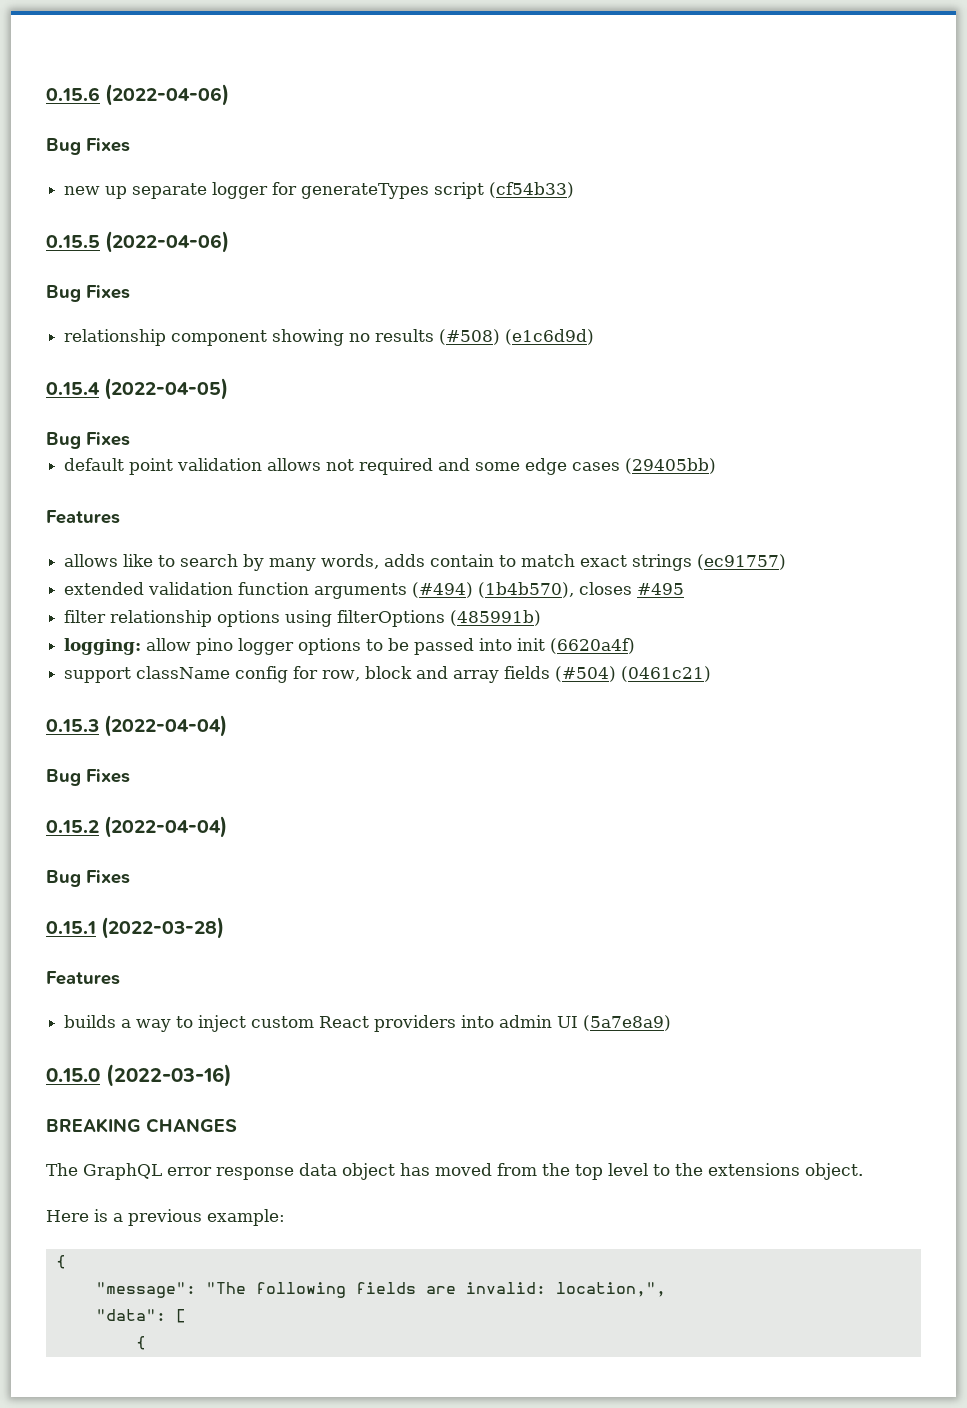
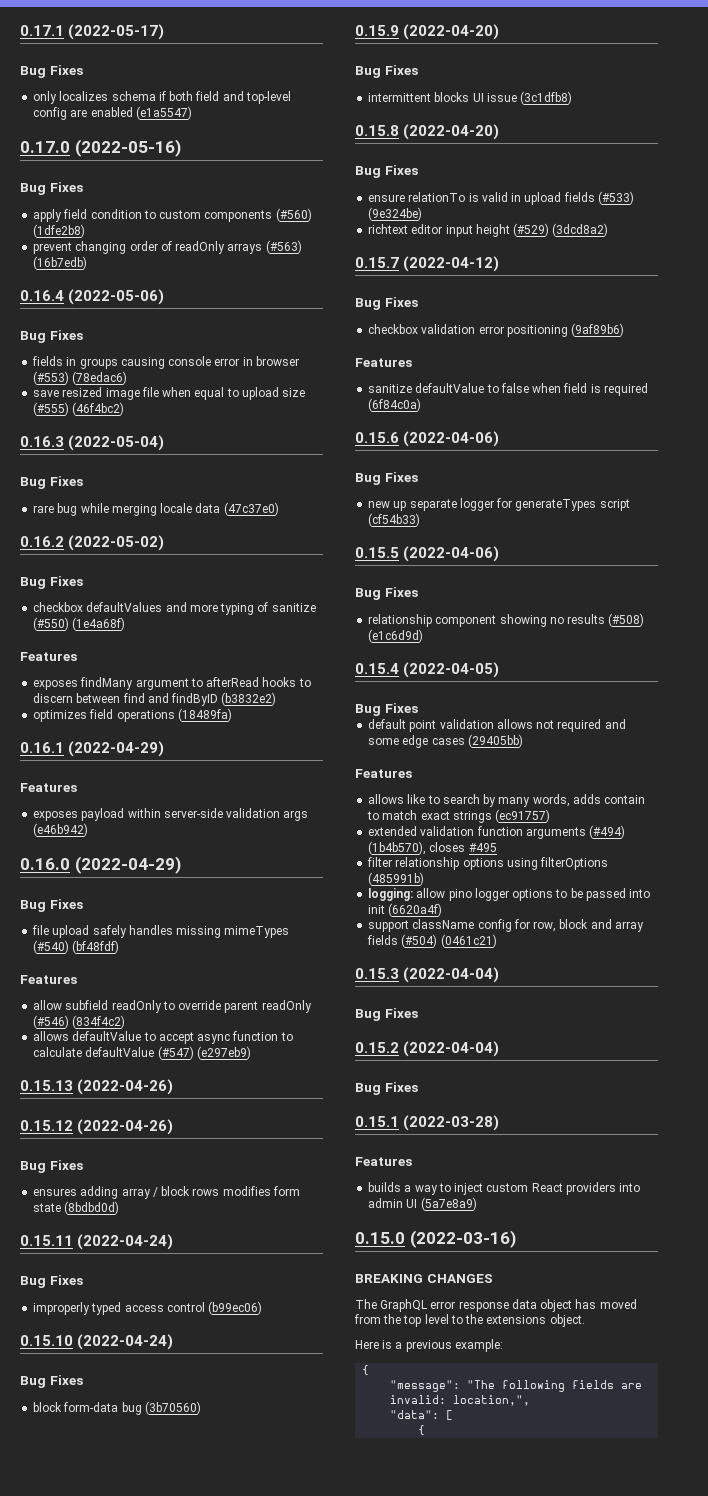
(46, 94) none -> [20,24,165,40] [20,65,83,78] [33,91,291,104] [33,106,192,120] [20,139,181,157] [20,182,83,195] [33,208,312,222] [33,224,86,238] [33,240,302,254] [33,256,88,270] [20,289,165,305] [20,330,83,343] [32,356,299,369] [33,371,128,385] [33,387,306,400] [33,402,125,416] [20,435,165,451] [20,476,83,489] [33,502,279,516] [20,535,165,551] [20,576,83,589] [33,602,316,615] [33,617,126,631] [20,652,77,661] [33,677,311,690] [33,692,277,706] [33,708,232,722] [20,741,165,757] [20,783,77,792] [33,808,309,821] [33,823,89,837] [20,856,181,874] [20,899,83,912] [32,925,290,938] [33,940,120,954] [20,975,77,984] [33,1000,312,1013] [33,1015,126,1029] [33,1031,293,1044] [33,1046,251,1060] [20,1079,174,1095] [20,1119,174,1135] [20,1160,83,1173] [33,1186,300,1199] [33,1201,120,1215] [20,1234,174,1250] [20,1275,83,1288] [33,1301,263,1315] [20,1334,174,1350] [20,1375,83,1388] [33,1401,201,1415] [355,24,500,40] [355,65,418,78] [368,91,573,105] [355,124,500,140] [355,165,418,178] [368,191,634,205] [368,207,423,221] [368,223,609,237] [355,256,500,272] [355,297,418,310] [368,323,625,337] [355,358,412,367] [368,383,648,396] [368,398,422,412] 0.17.1 (2022-05-17) // Bug Fixes // only localizes schema if both field and top-level config are enabled (e1a5547) // 0.17.0 (2022-05-16) // Bug Fixes // apply field condition to custom components (#560) (1dfe2b8) // prevent changing order of readOnly arrays (#563) (16b7edb) // 0.16.4 (2022-05-06) // Bug Fixes // fields in groups causing console error in browser (#553) (78edac6) // save resized image file when equal to upload size (#555) (46f4bc2) // 0.16.3 (2022-05-04) // Bug Fixes // rare bug while merging locale data (47c37e0) // 0.16.2 (2022-05-02) // Bug Fixes // checkbox defaultValues and more typing of sanitize (#550) (1e4a68f) // Features // exposes findMany argument to afterRead hooks to discern between find and findByID (b3832e2) // optimizes field operations (18489fa) // 0.16.1 (2022-04-29) // Features // exposes payload within server-side validation args (e46b942) // 0.16.0 (2022-04-29) // Bug Fixes // file upload safely handles missing mimeTypes (#540) (bf48fdf) // Features // allow subfield readOnly to override parent readOnly (#546) (834f4c2) // allows defaultValue to accept async function to calculate defaultValue (#547) (e297eb9) // 0.15.13 (2022-04-26) // 0.15.12 (2022-04-26) // Bug Fixes // ensures adding array / block rows modifies form state (8bdbd0d) // 0.15.11 (2022-04-24) // Bug Fixes // improperly typed access control (b99ec06) // 0.15.10 (2022-04-24) // Bug Fixes // block form-data bug (3b70560) // 0.15.9 (2022-04-20) // Bug Fixes // intermittent blocks UI issue (3c1dfb8) // 0.15.8 (2022-04-20) // Bug Fixes // ensure relationTo is valid in upload fields (#533) (9e324be) // richtext editor input height (#529) (3dcd8a2) // 0.15.7 (2022-04-12) // Bug Fixes // checkbox validation error positioning (9af89b6) // Features // sanitize defaultValue to false when field is required (6f84c0a) //

